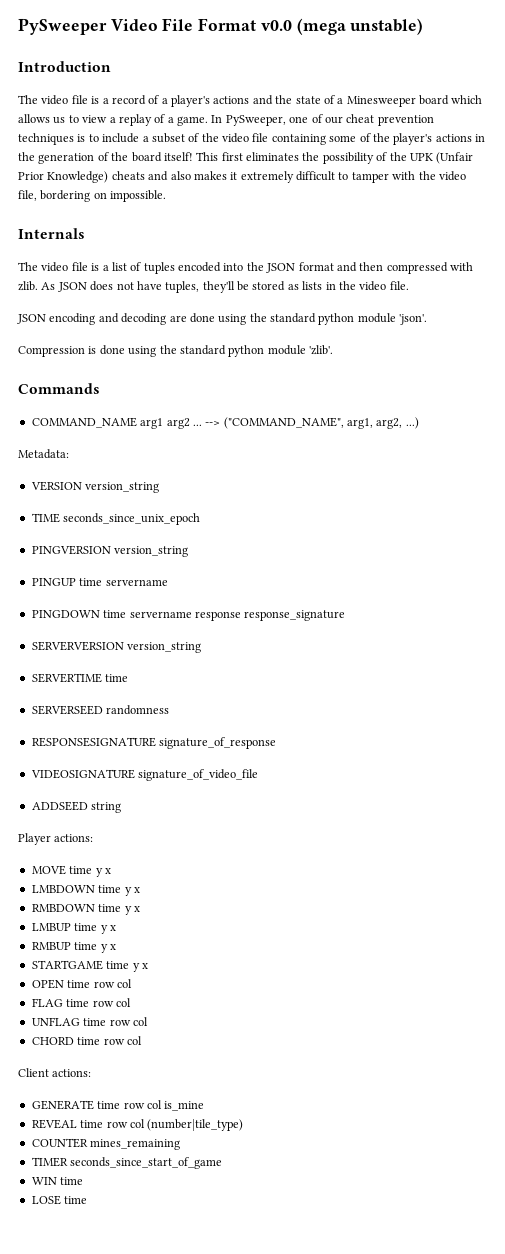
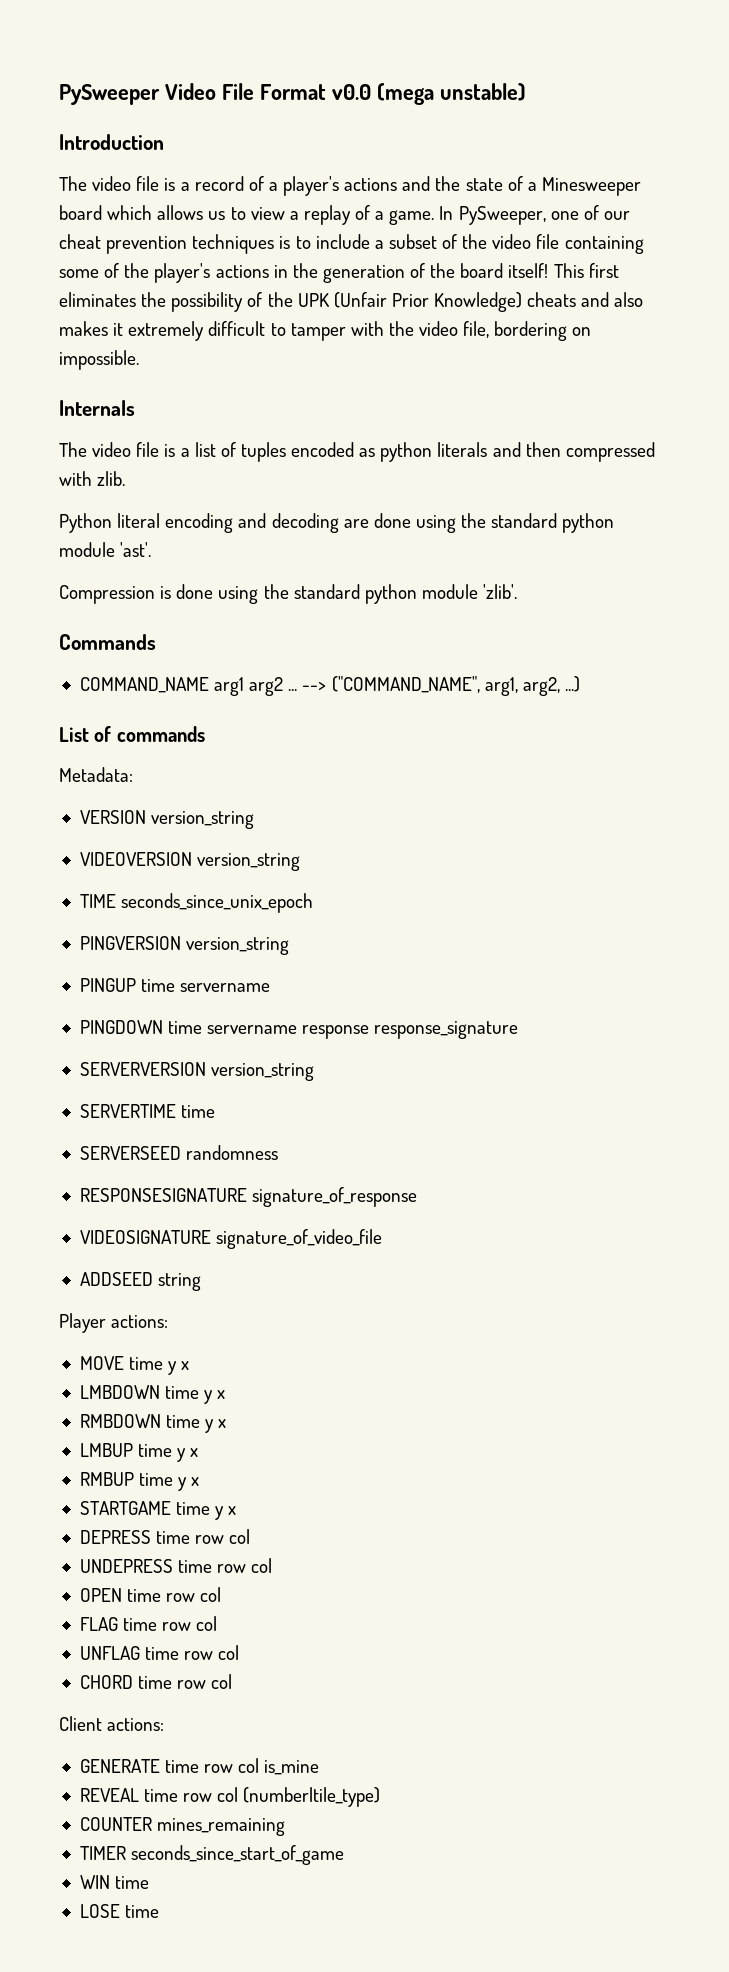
[223,262,334,273] into the JSON format -> [359,442,488,462] as python literals
[41,281,409,293] [17,314,46,324] As JSON does not have tuples, they'll be stored as lists in the video file. // JSON -> [59,513,161,533] // Python literal
[399,314,428,325] 'json'. -> [120,542,152,557] 'ast'.
(419, 423) none -> [59,726,205,742] // List of commands
(160, 487) none -> [79,852,301,871] // VIDEOVERSION version_string
(148, 966) none -> [79,1529,251,1544] [79,1558,273,1573] // DEPRESS time row col // UNDEPRESS time row col

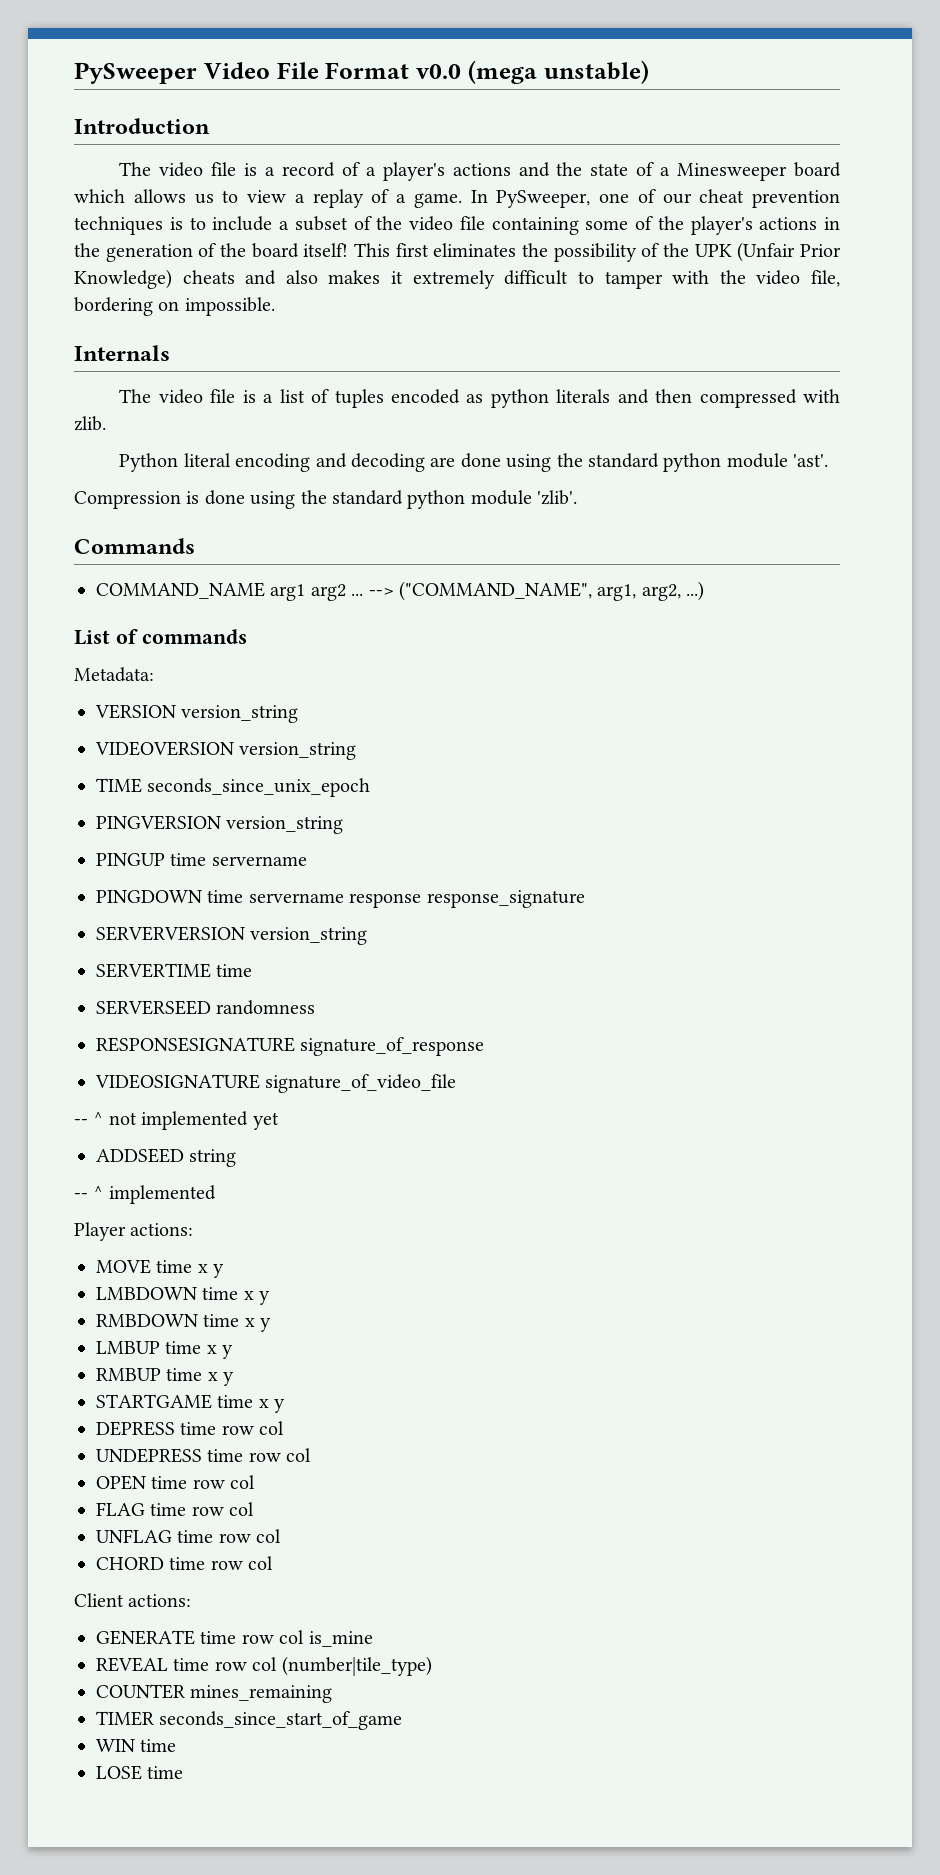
(383, 1239) none -> [74,1111,279,1130] // -- ^ not implemented yet
(202, 1282) none -> [74,1185,216,1204] // -- ^ implemented
[168,1361,190,1375] y x -> [197,1264,225,1278] x y
[204,1390,226,1404] y x -> [243,1291,271,1305] x y
[205,1419,227,1433] y x -> [244,1318,272,1332] x y
[177,1448,199,1462] y x -> [206,1345,234,1359] x y
[178,1477,200,1491] y x -> [207,1372,235,1386] x y
[215,1506,237,1520] y x -> [258,1399,286,1413] x y

